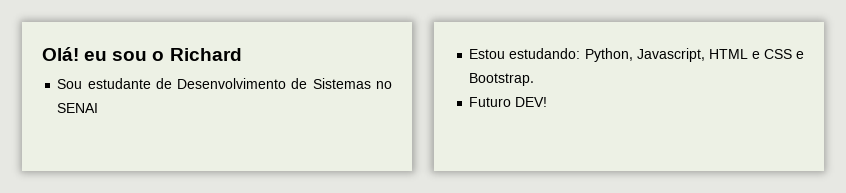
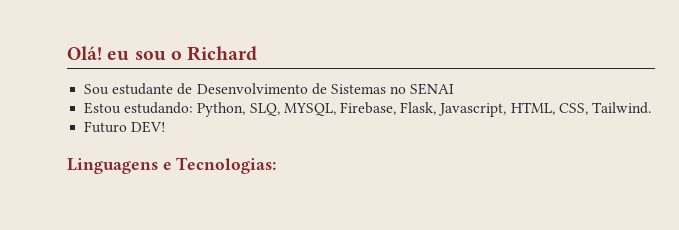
[636,48,804,62] [469,73,535,86] Javascript, HTML e CSS e Bootstrap. -> [249,102,651,117] SLQ, MYSQL, Firebase, Flask, Javascript, HTML, CSS, Tailwind.
(548, 102) none -> [67,157,277,174] // Linguagens e Tecnologias:

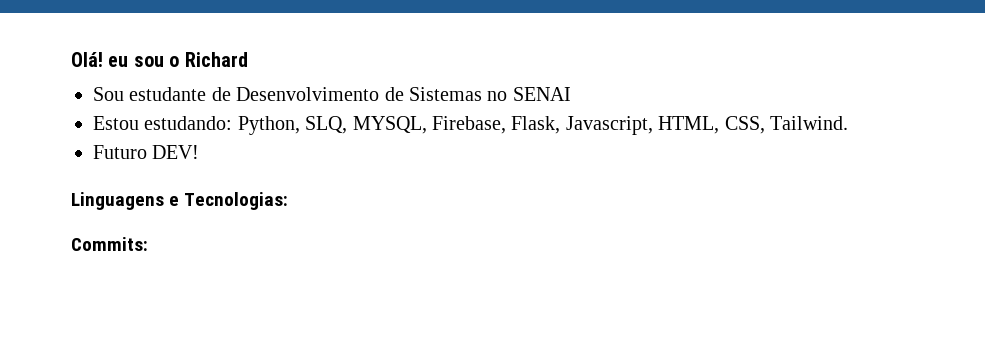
(277, 165) none -> [71,237,148,251] // Commits:

